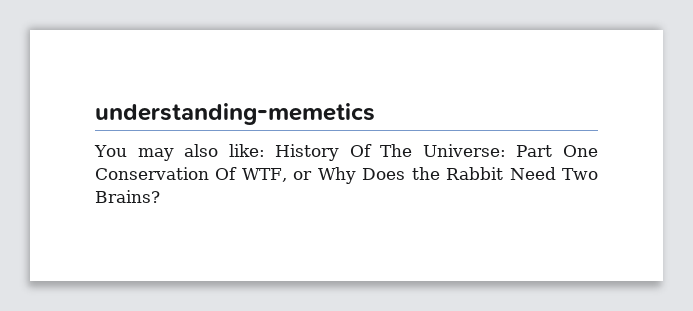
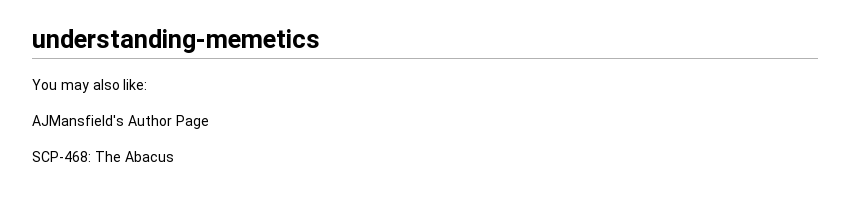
[275,144,598,161] [95,167,598,184] [95,190,160,203] History Of The Universe: Part One Conservation Of WTF, or Why Does the Rabbit Need Two Brains? -> [32,115,209,129] [32,151,174,162] // AJMansfield's Author Page // SCP-468: The Abacus

